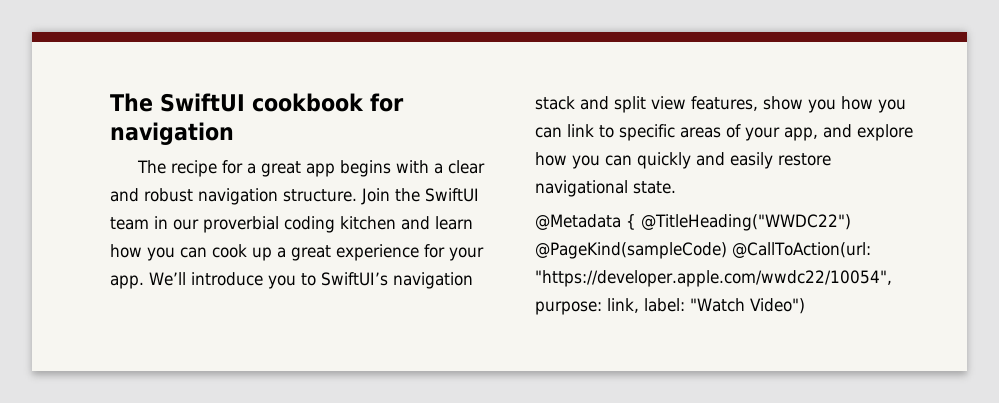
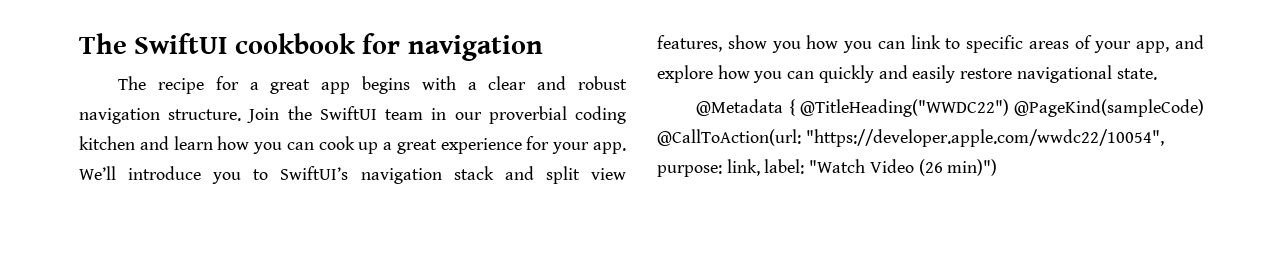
[749,298,805,314] Video") -> [869,159,998,176] Video (26 min)")

